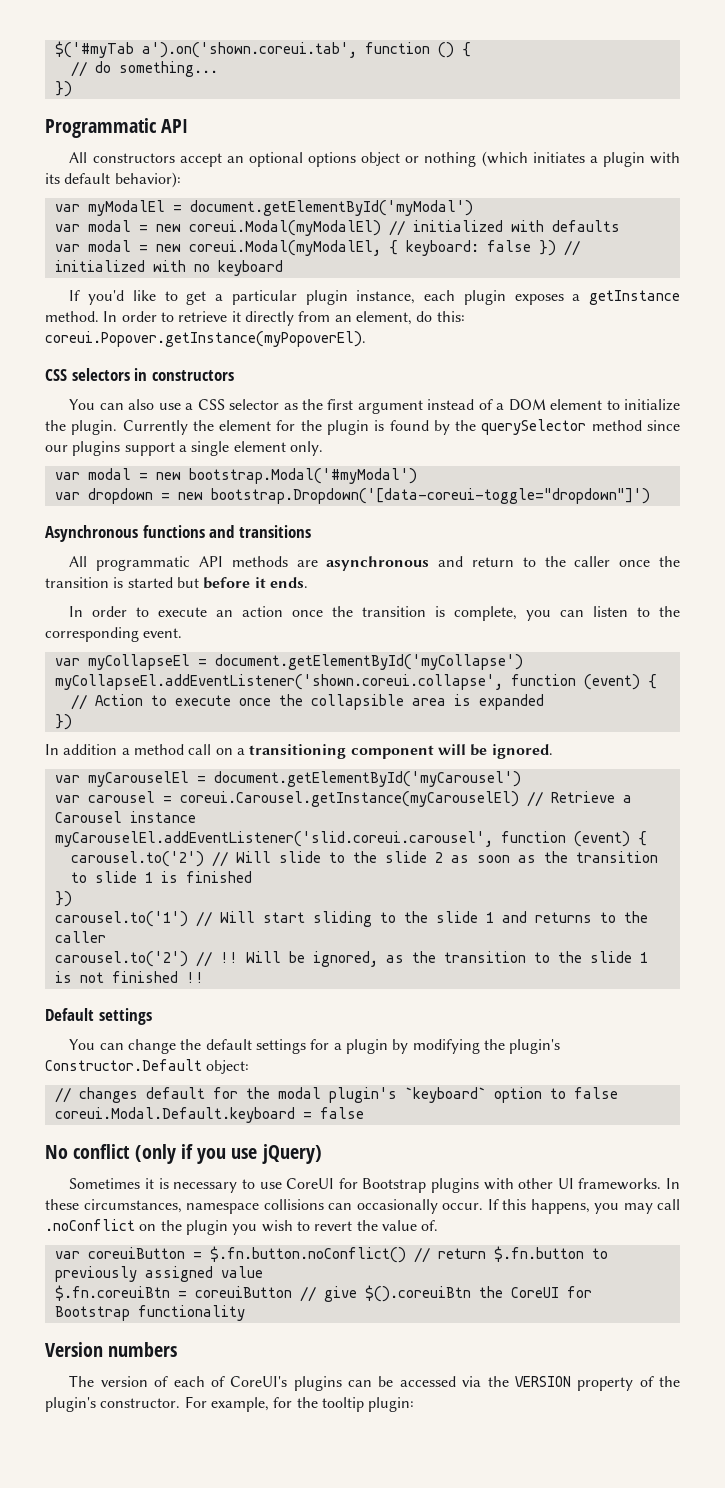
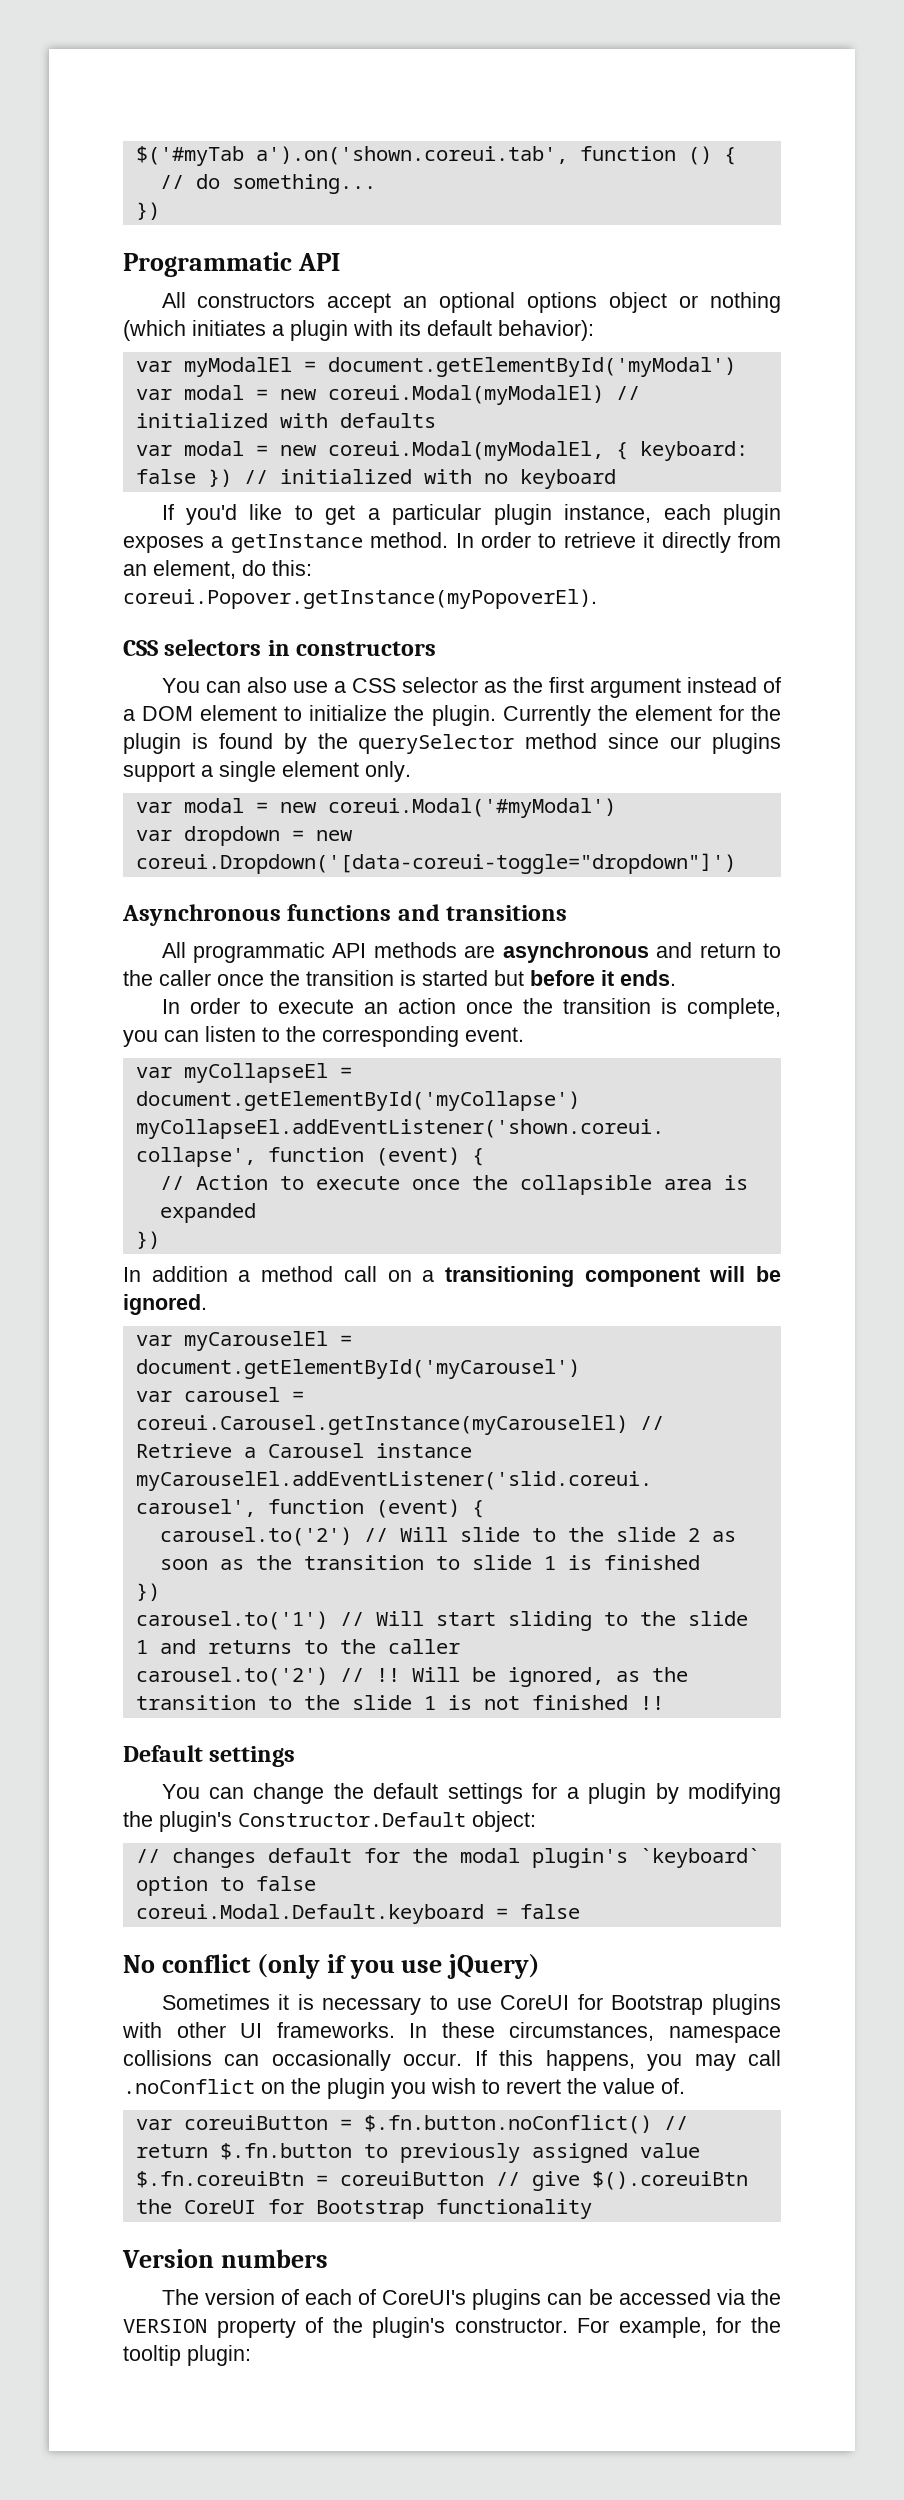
[188,468,417,484] bootstrap.Modal('#myModal') -> [327,798,616,818] coreui.Modal('#myModal')
[210,488,650,504] bootstrap.Dropdown('[data-coreui-toggle="dropdown"]') -> [135,853,736,874] coreui.Dropdown('[data-coreui-toggle="dropdown"]')

